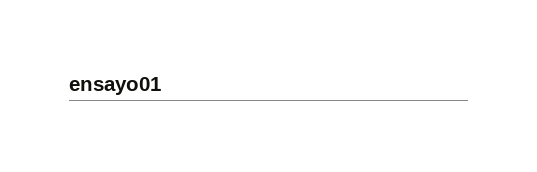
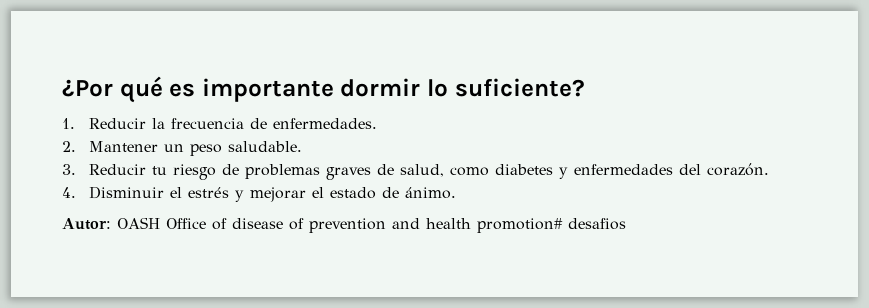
[69,77,161,95] ensayo01 -> [62,76,585,103] [62,118,377,129] [62,141,302,156] [62,163,769,180] [62,186,456,202] [62,217,626,233] ¿Por qué es importante dormir lo suficiente? // 1. Reducir la frecuencia de enfermedades. // 2. Mantener un peso saludable. // 3. Reducir tu riesgo de problemas graves de salud, como diabetes y enfermedades del corazón. // 4. Disminuir el estrés y mejorar el estado de ánimo. // Autor: OASH Office of disease of prevention and health promotion# desafios

